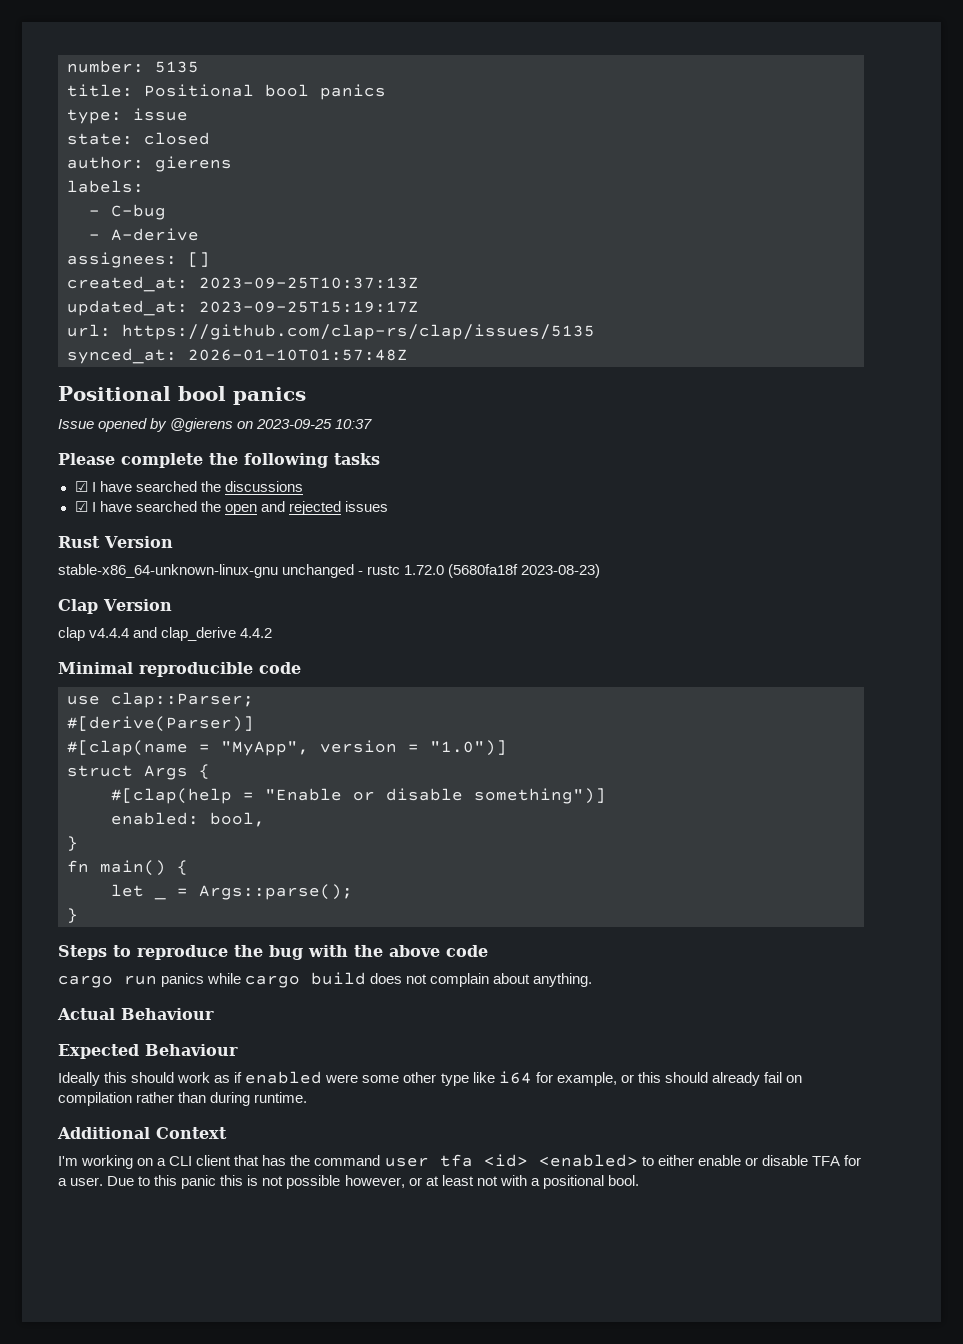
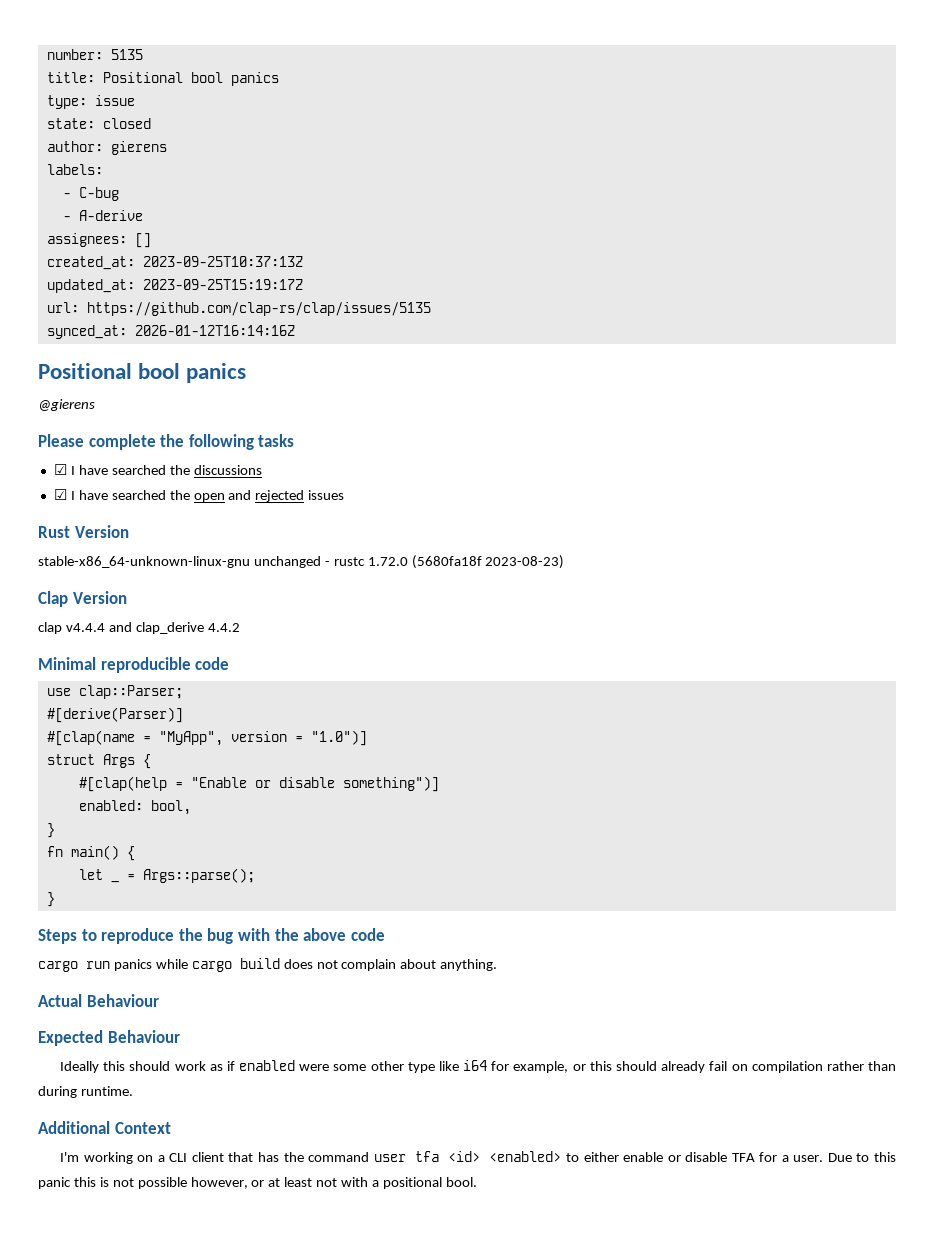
[188,349,408,361] [58,386,306,405] [58,418,373,432] 2026-01-10T01:57:48Z // Positional bool panics // Issue opened by @gierens on 2023-09-25 10:37 -> [134,325,295,336] [38,363,247,383] [38,399,95,411] 2026-01-12T16:14:16Z // Positional bool panics // @gierens

